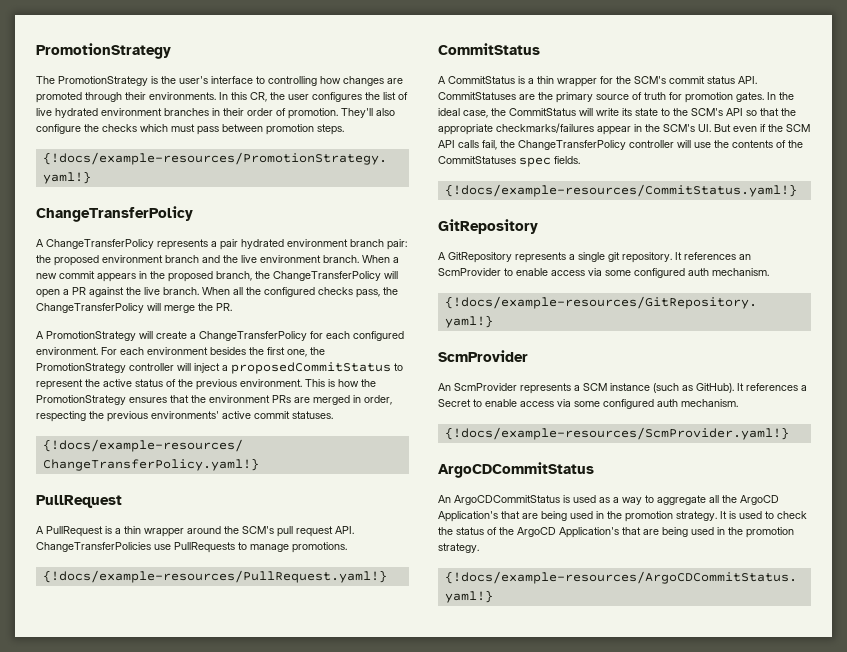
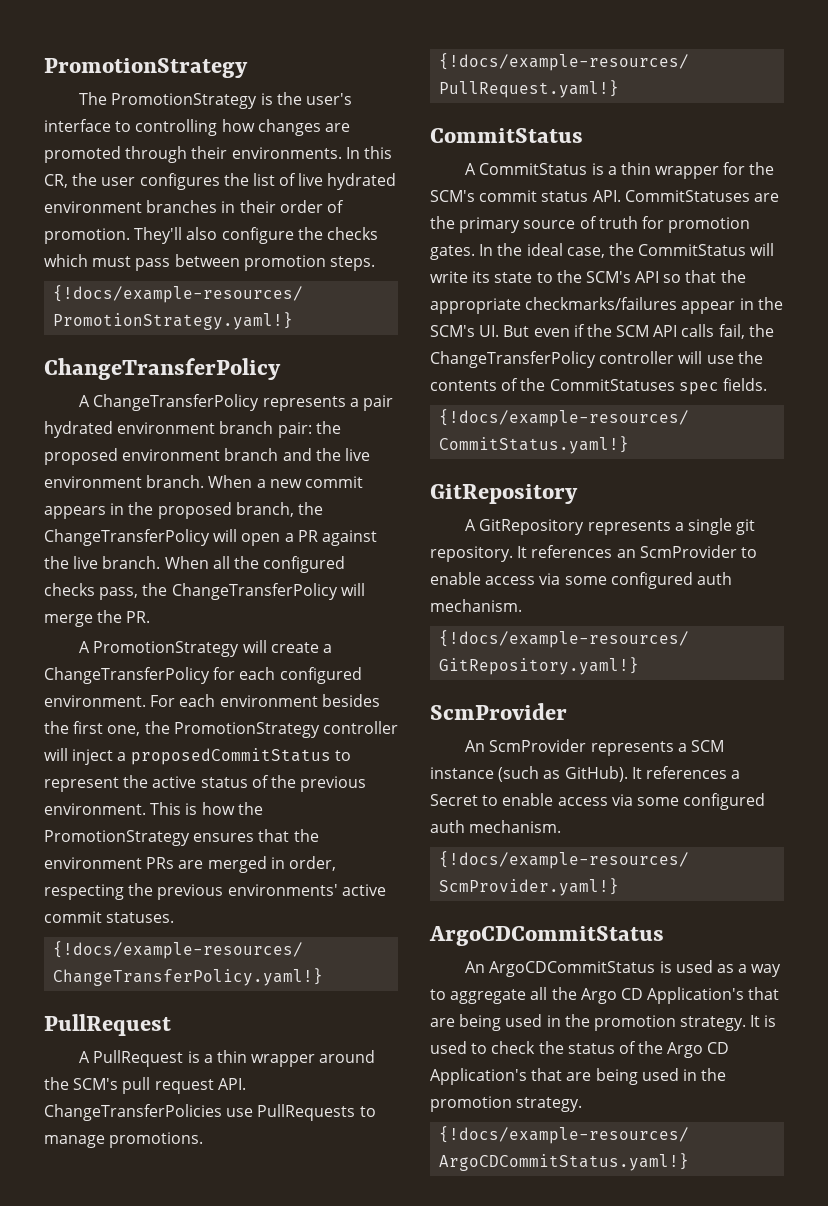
[740,495,779,505] ArgoCD -> [580,988,643,1004] Argo CD
[517,527,556,537] ArgoCD -> [667,1042,730,1058] Argo CD

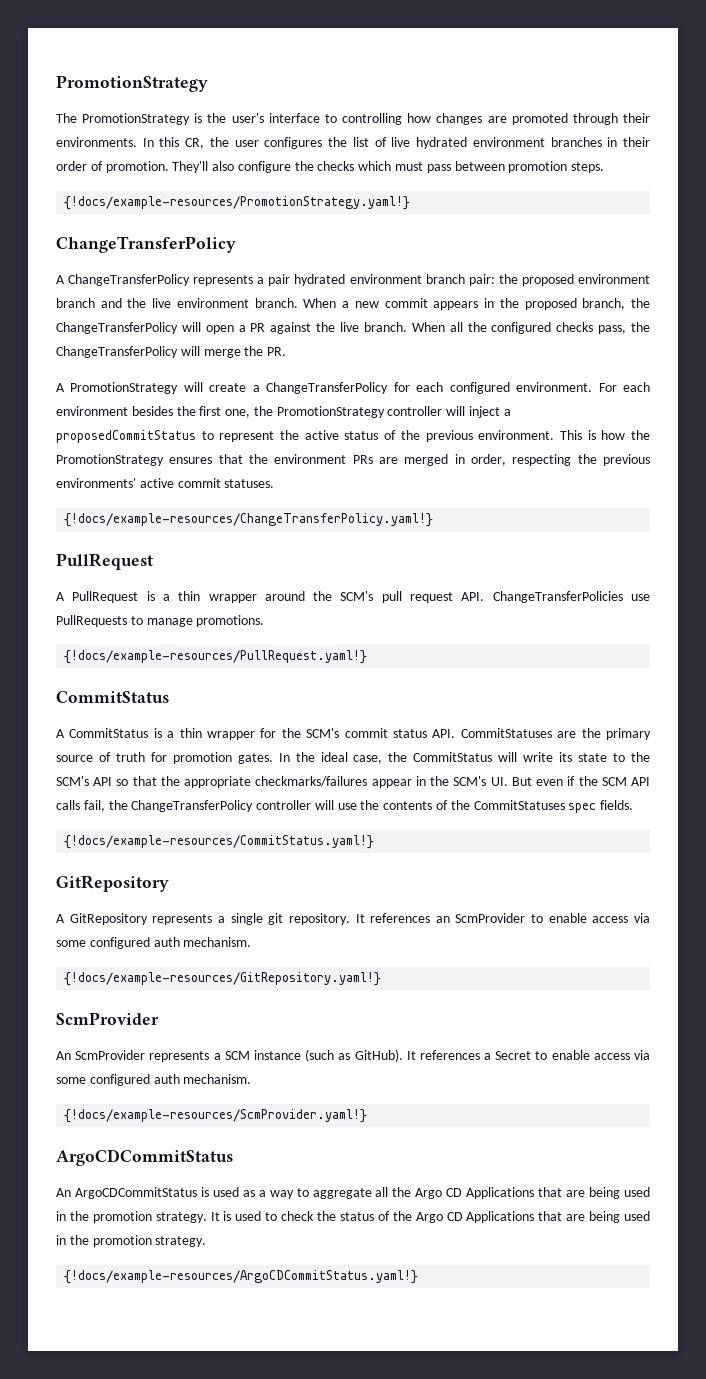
[647,987,745,1004] Application's -> [466,1187,535,1199] Applications
[430,1068,527,1085] Application's -> [466,1211,535,1223] Applications

